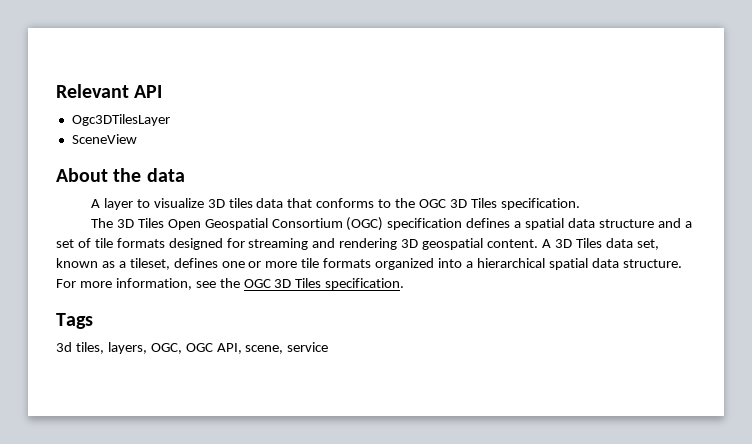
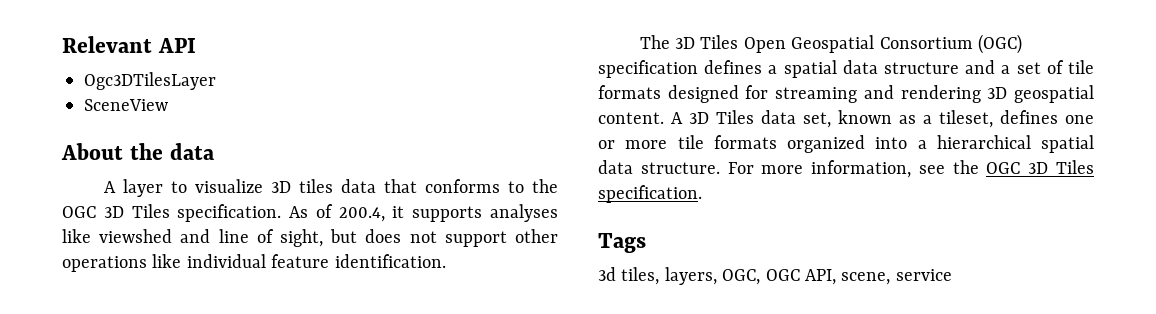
(580, 204) none -> [289,204,558,222] [62,229,558,247] [62,254,446,272] As of 200.4, it supports analyses like viewshed and line of sight, but does not support other operations like individual feature identification.

